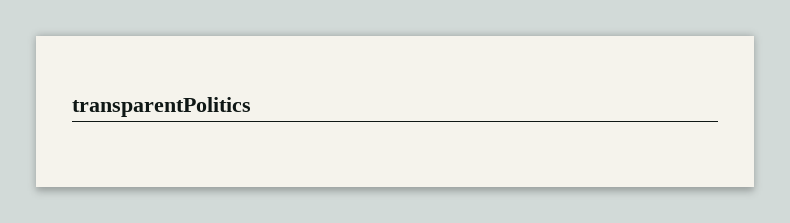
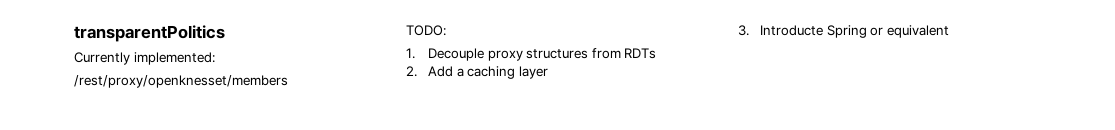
(251, 107) none -> [74,52,215,65] [74,75,288,88] [406,25,446,36] [406,48,657,61] [406,66,548,79] [738,25,949,38] // Currently implemented: // /rest/proxy/openknesset/members // TODO: // 1. Decouple proxy structures from RDTs // 2. Add a caching layer // 3. Introducte Spring or equivalent

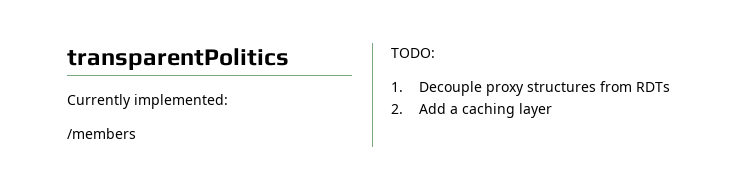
[74,75,288,88] /rest/proxy/openknesset/members -> [67,128,136,139] /members
[738,25,949,38] // 3. Introducte Spring or equivalent -> (552, 110) none

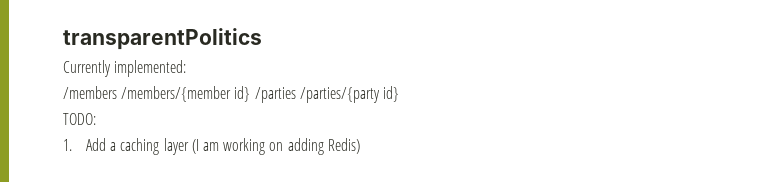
[391,48,435,58] [391,81,670,96] [391,103,552,118] // TODO: // 1. Decouple proxy structures from RDTs // 2. Add a caching layer -> [121,86,399,103] [63,113,96,125] [63,138,360,155] /members/{member id} /parties /parties/{party id} // TODO: // 1. Add a caching layer (I am working on adding Redis)

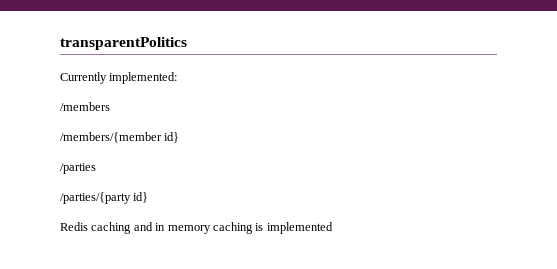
(117, 92) none -> (110, 106) //
(251, 94) none -> (180, 137) //
(296, 95) none -> (96, 168) //
[63,113,96,125] [63,138,360,155] TODO: // 1. Add a caching layer (I am working on adding Redis) -> [60,222,333,234] Redis caching and in memory caching is implemented

